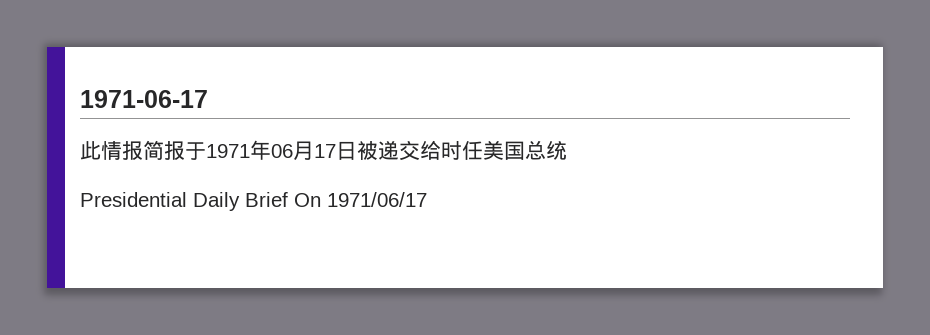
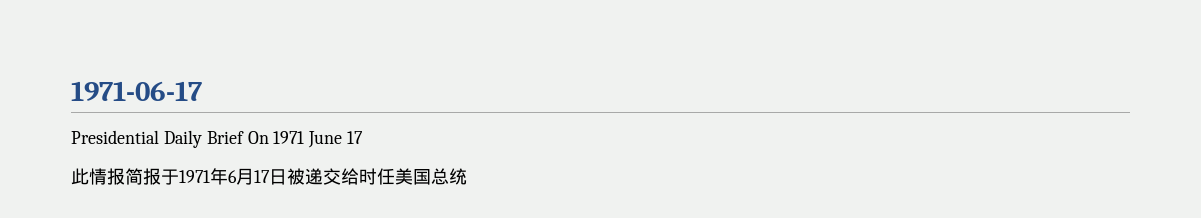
(208, 99) none -> [71,130,364,148] // Presidential Daily Brief On 1971 June 17
[271,144,293,158] 06 -> [228,170,237,183] 6
[80,192,427,211] // Presidential Daily Brief On 1971/06/17 -> (467, 176) none

